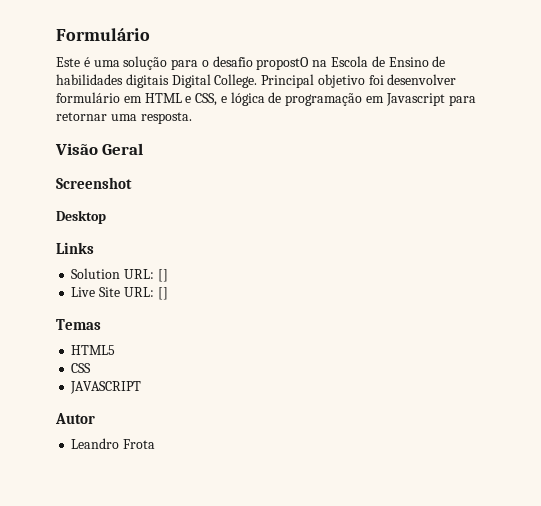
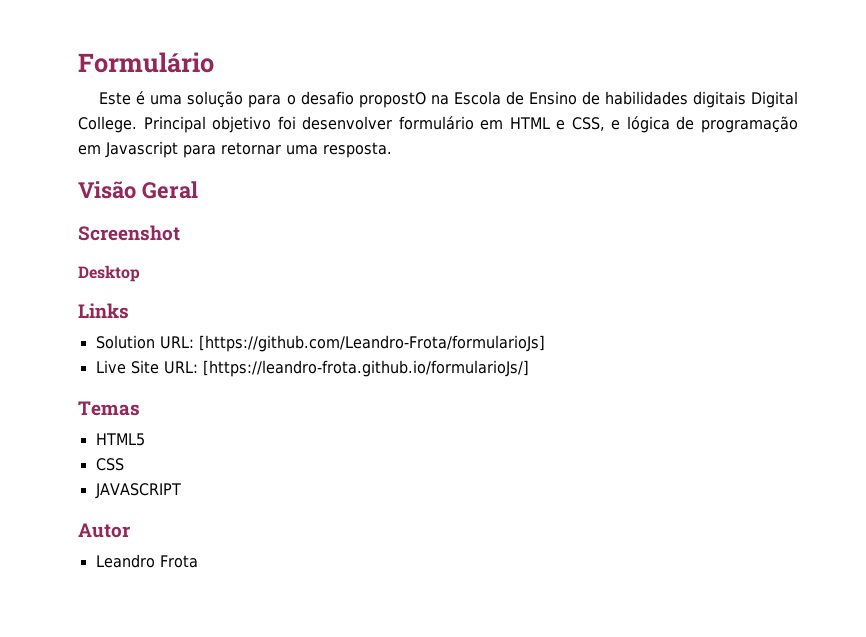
[157,269,168,282] [] -> [198,335,545,352] [https://github.com/Leandro-Frota/formularioJs]
[157,287,168,300] [] -> [202,360,529,377] [https://leandro-frota.github.io/formularioJs/]

